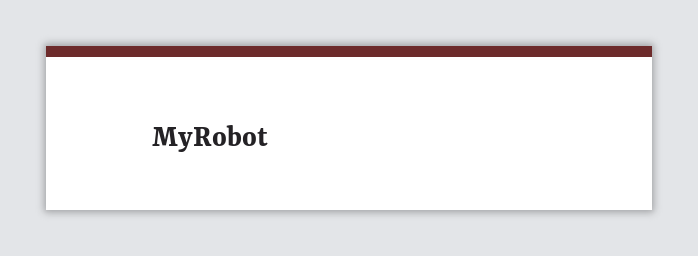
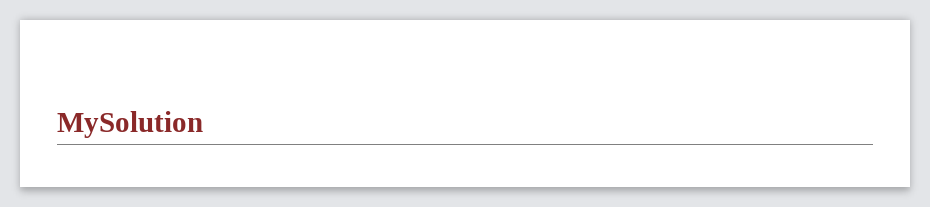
[152,125,268,152] MyRobot -> [57,111,203,138] MySolution

